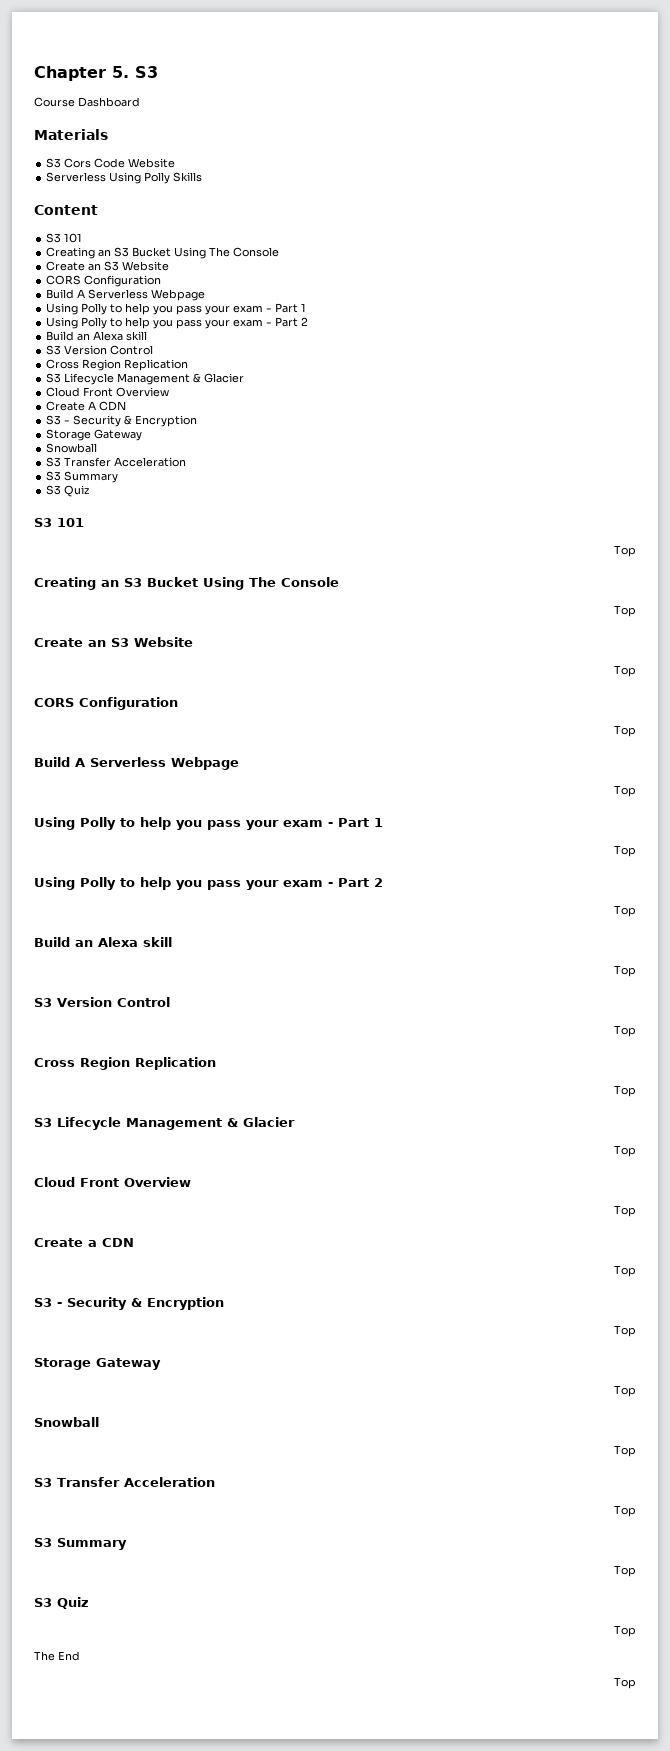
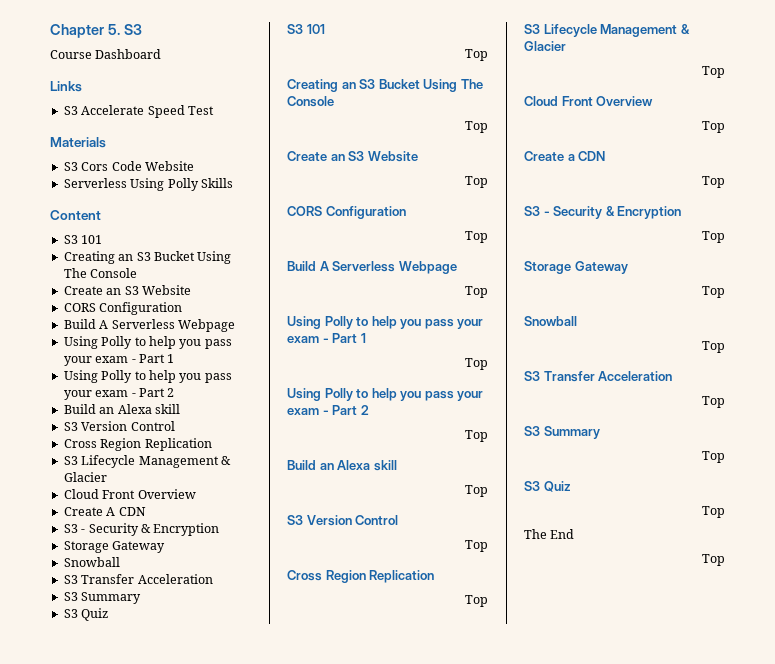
(140, 102) none -> [50,81,82,92] [63,105,214,118] // Links // S3 Accelerate Speed Test

